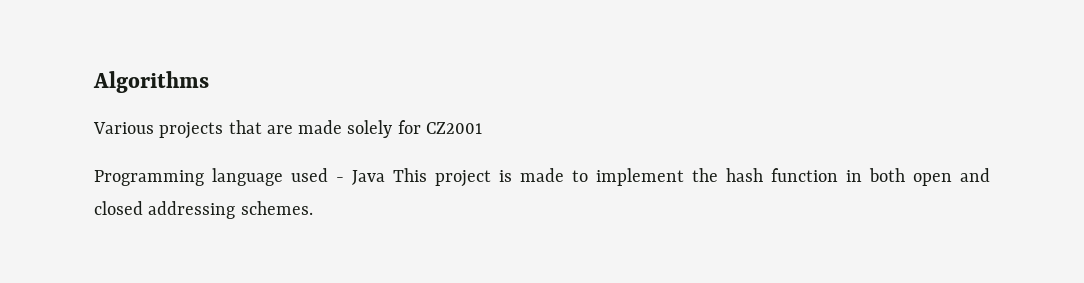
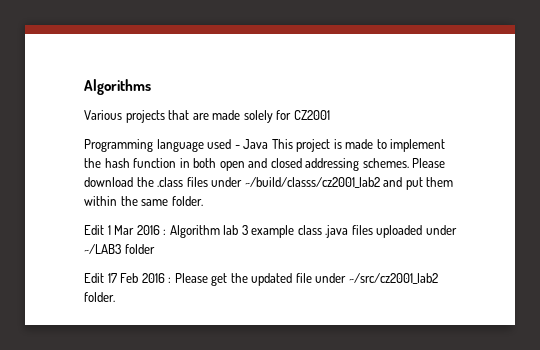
(313, 208) none -> [412,158,446,168] [84,177,454,190] [84,196,203,206] [84,225,457,238] [84,244,155,254] [84,273,438,286] [84,292,115,302] Please download the .class files under ~/build/classs/cz2001_lab2 and put them within the same folder. // Edit 1 Mar 2016 : Algorithm lab 3 example class .java files uploaded under ~/LAB3 folder // Edit 17 Feb 2016 : Please get the updated file under ~/src/cz2001_lab2 folder.

